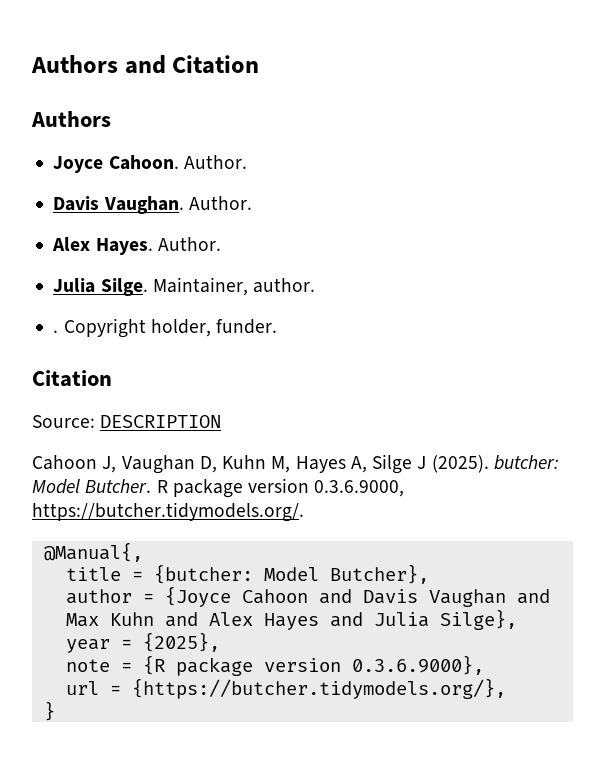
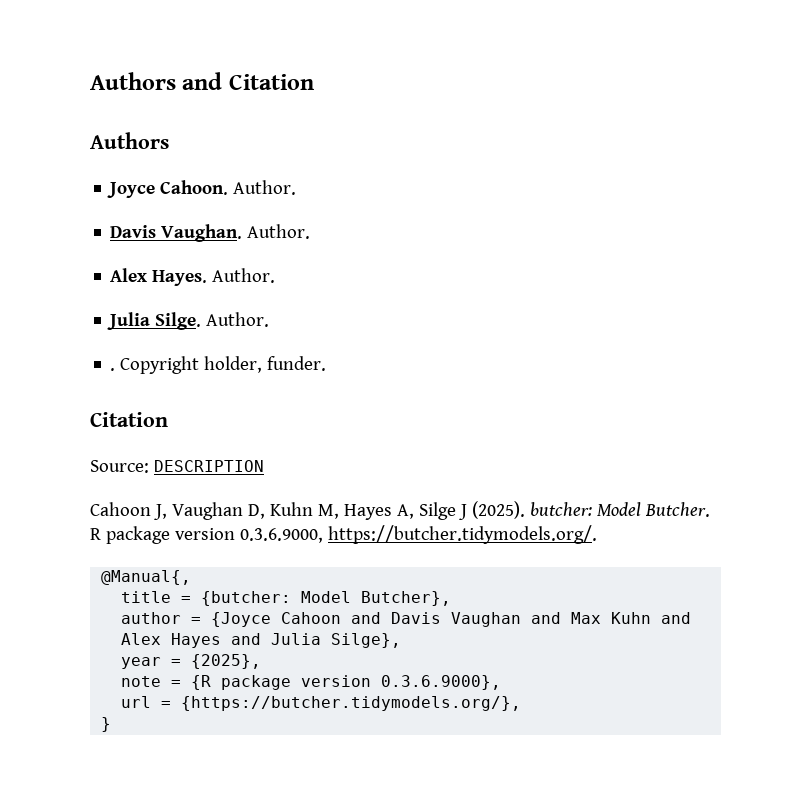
[152,277,316,296] Maintainer, author. -> [206,312,270,327] Author.

